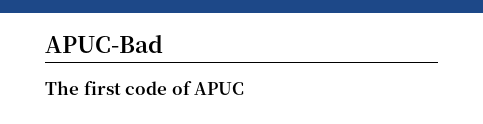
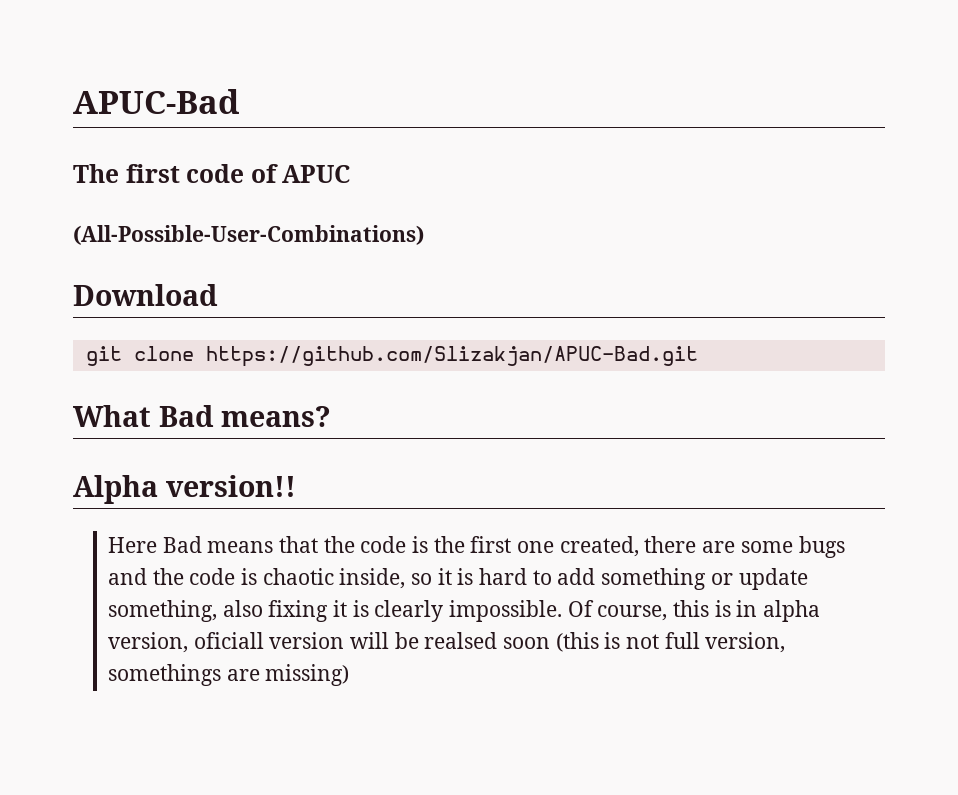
(245, 88) none -> [73,225,424,245] [73,284,218,306] [85,346,698,367] [73,405,332,427] [73,475,296,504] [108,536,845,558] [108,568,808,590] [108,600,821,622] [108,632,786,653] [108,664,350,686] // (All-Possible-User-Combinations) // Download // git clone https://github.com/Slizakjan/APUC-Bad.git // What Bad means? // Alpha version!! // Here Bad means that the code is the first one created, there are some bugs and the code is chaotic inside, so it is hard to add something or update something, also fixing it is clearly impossible. Of course, this is in alpha version, oficiall version will be realsed soon (this is not full version, somethings are missing)

